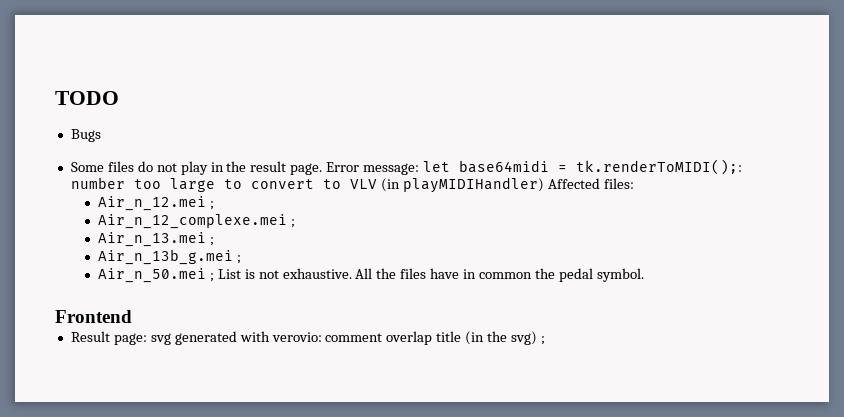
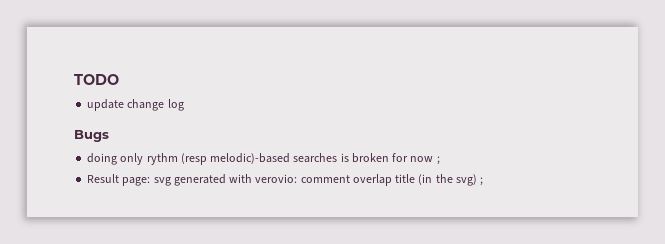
[70,129,101,142] [70,159,743,175] [70,177,634,193] [97,196,214,211] [97,214,295,229] [97,232,214,247] [97,249,241,265] [97,268,644,283] [55,310,132,323] Bugs // Some files do not play in the result page. Error message: let base64midi = tk.renderToMIDI();: number too large to convert to VLV (in playMIDIHandler) Affected files: // Air_n_12.mei ; // Air_n_12_complexe.mei ; // Air_n_13.mei ; // Air_n_13b_g.mei ; // Air_n_50.mei ; List is not exhaustive. All the files have in common the pedal symbol. // Frontend -> [87,99,184,111] [74,130,109,142] [87,153,440,165] update change log // Bugs // doing only rythm (resp melodic)-based searches is broken for now ;

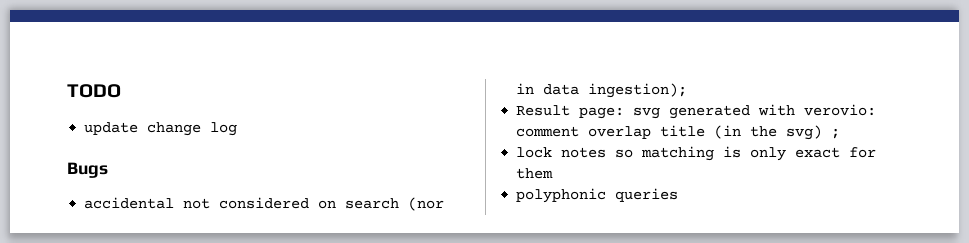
[87,153,440,165] doing only rythm (resp melodic)-based searches is broken for now ; -> [84,197,445,211] [516,83,688,98] accidental not considered on search (nor in data ingestion);
(484, 181) none -> [516,146,877,161] [516,168,554,179] [516,188,679,203] // lock notes so matching is only exact for them // polyphonic queries

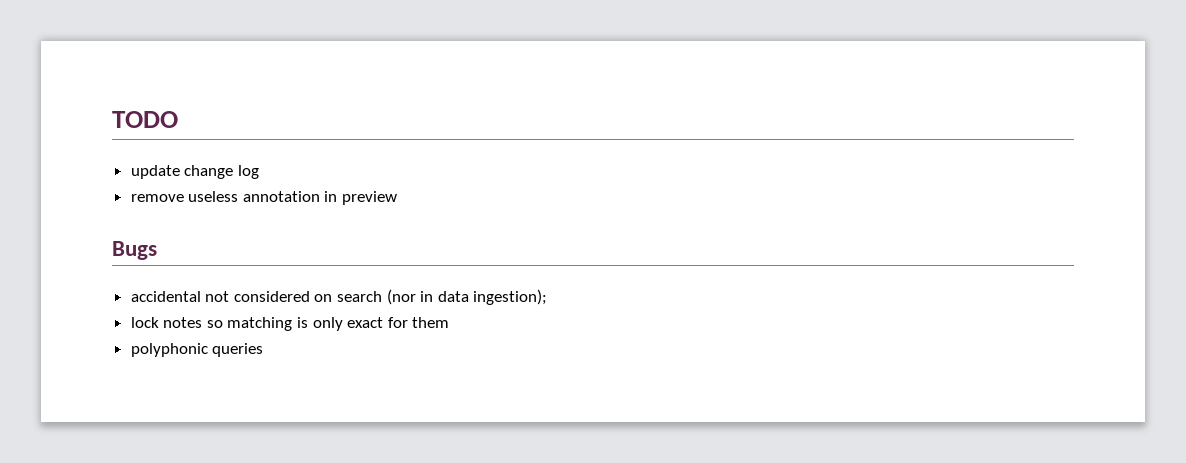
(238, 129) none -> [130,191,398,205] // remove useless annotation in preview
[516,104,877,119] [516,125,841,140] // Result page: svg generated with verovio: comment overlap title (in the svg) ; -> (548, 297) none

